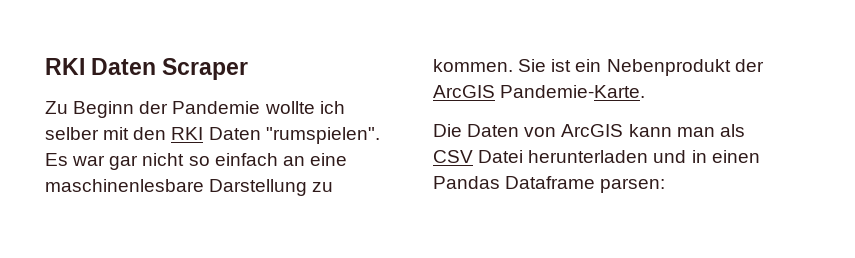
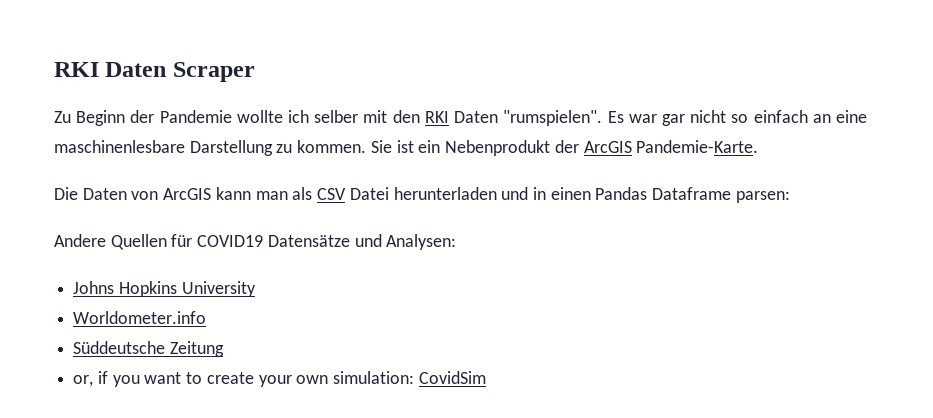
(666, 185) none -> [54,234,457,250] [73,281,256,297] [73,311,207,324] [73,341,224,357] [73,371,486,387] // Andere Quellen für COVID19 Datensätze und Analysen: // Johns Hopkins University // Worldometer.info // Süddeutsche Zeitung // or, if you want to create your own simulation: CovidSim

